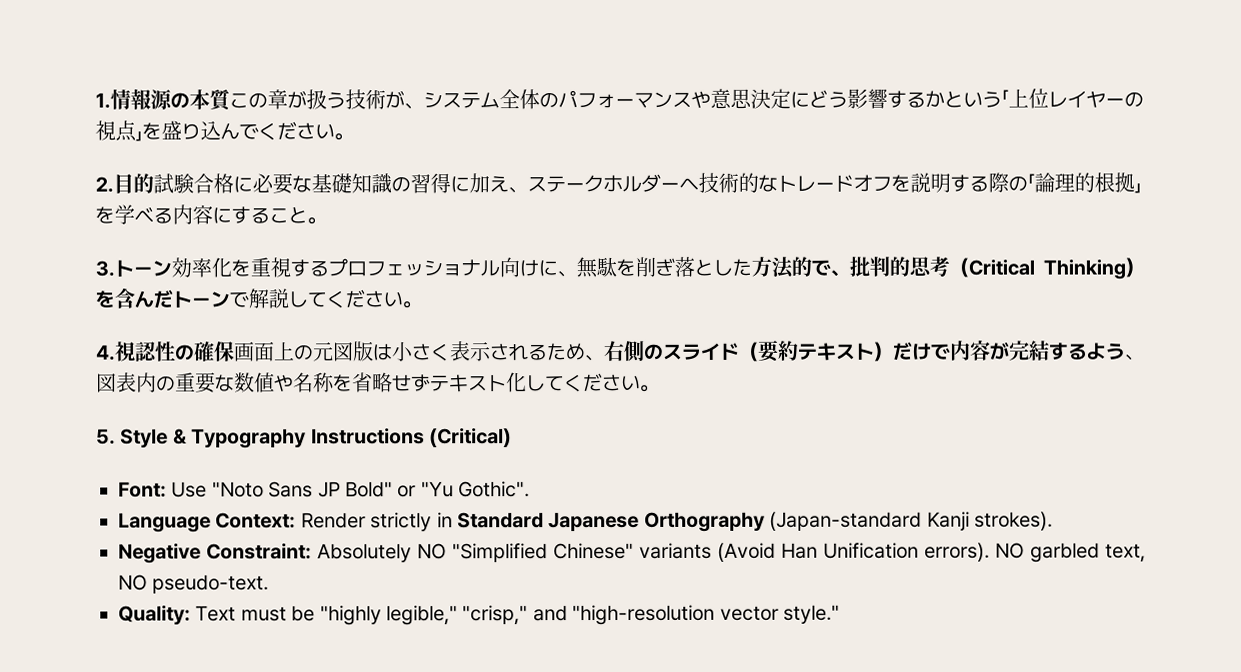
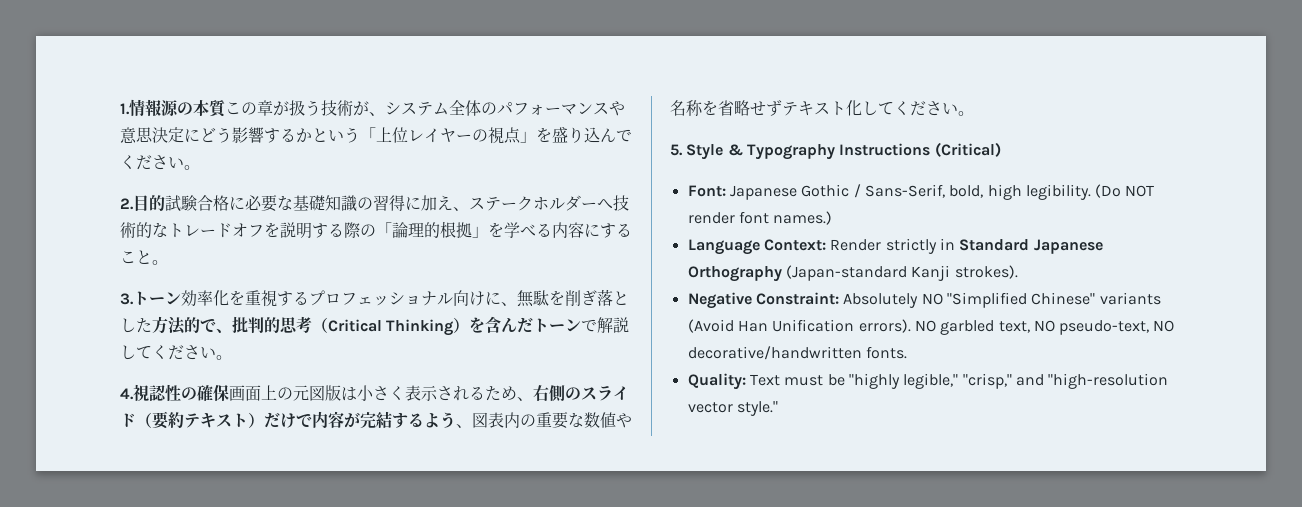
[171,481,531,498] Use "Noto Sans JP Bold" or "Yu Gothic". -> [729,184,1155,200] [687,211,833,225] Japanese Gothic / Sans-Serif, bold, high legibility. (Do NOT render font names.)
[152,574,270,594] pseudo-text. -> [1059,320,1175,335] [687,346,907,360] pseudo-text, NO decorative/handwritten fonts.

